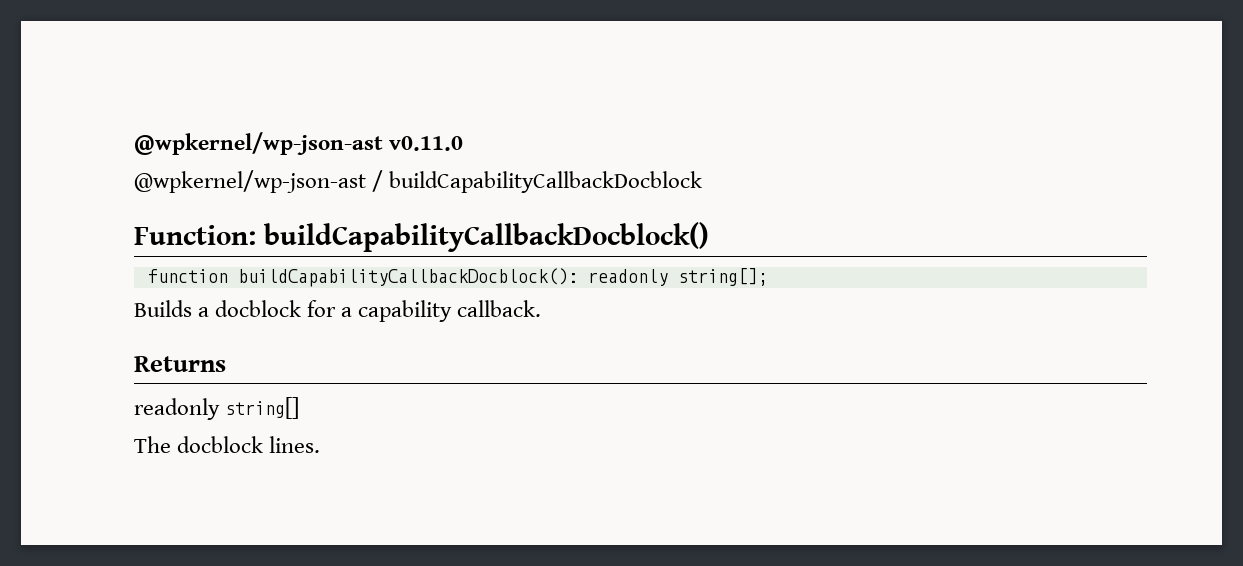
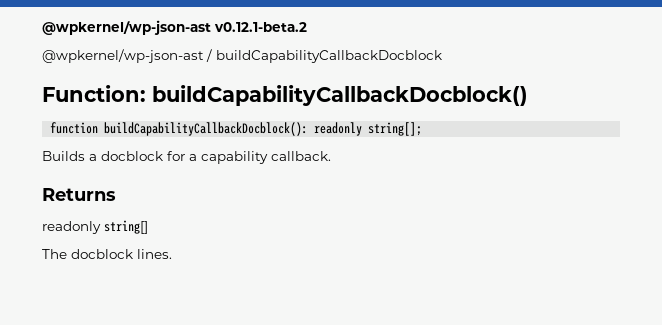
[134,132,464,155] @wpkernel/wp-json-ast v0.11.0 -> [42,20,307,35] @wpkernel/wp-json-ast v0.12.1-beta.2

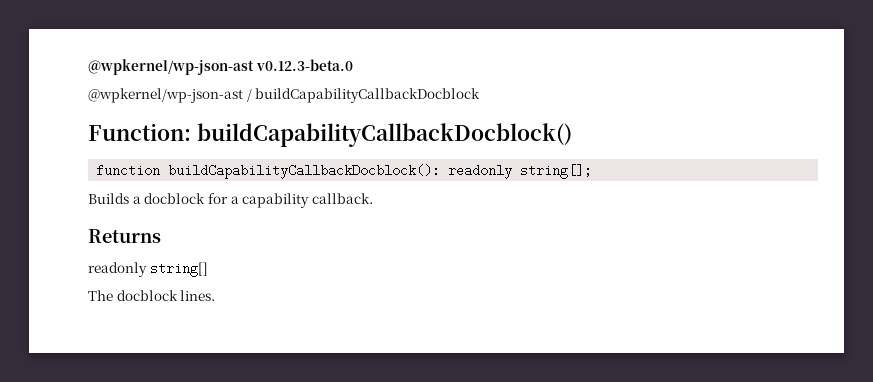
[42,20,307,35] @wpkernel/wp-json-ast v0.12.1-beta.2 -> [88,59,353,75] @wpkernel/wp-json-ast v0.12.3-beta.0

